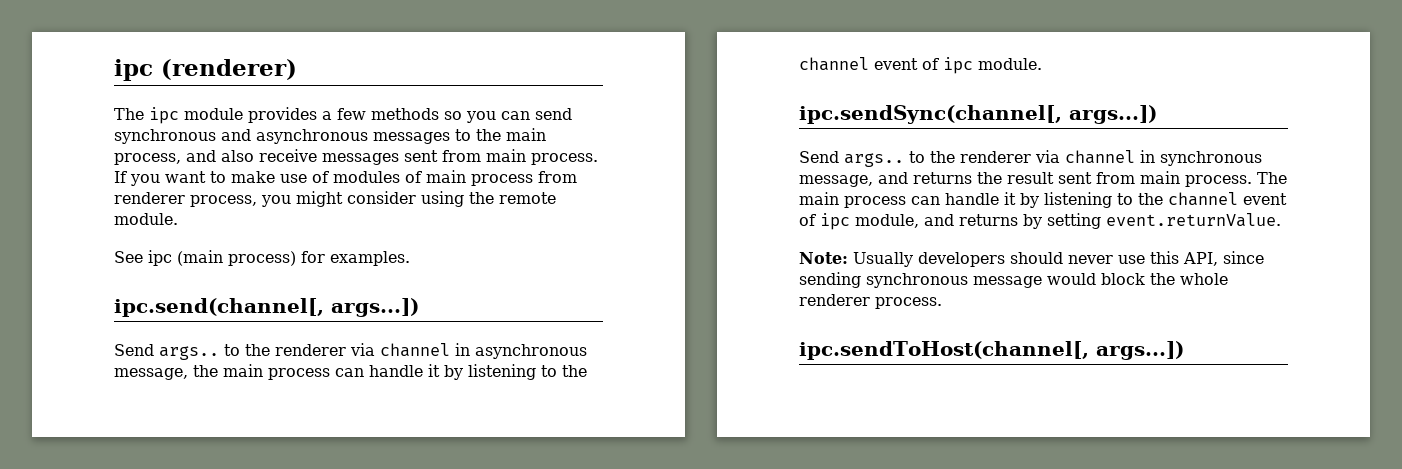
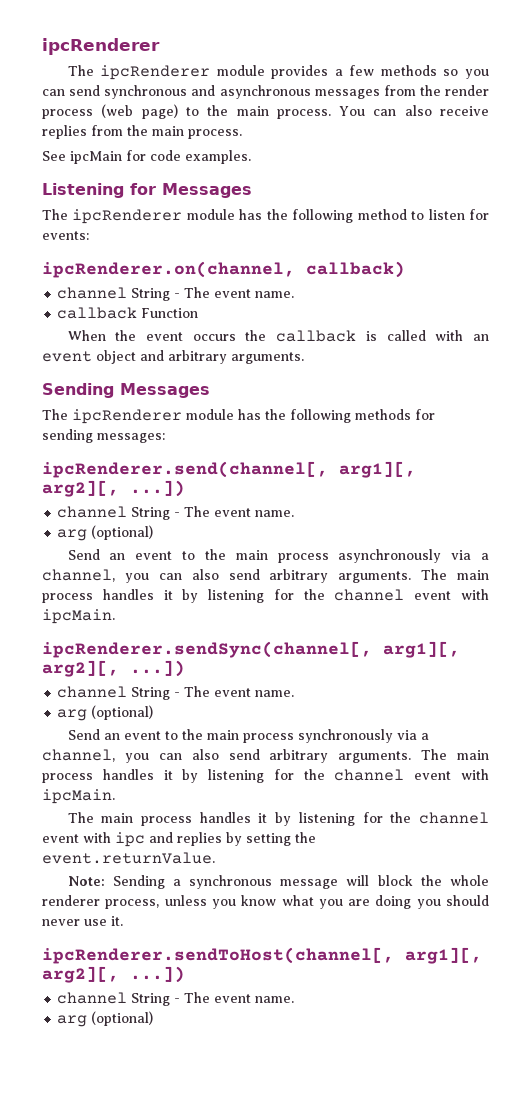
[114,59,297,81] [114,107,179,124] ipc (renderer) // The ipc -> [42,38,160,55] [67,65,211,80] ipcRenderer // The ipcRenderer
[455,128,546,141] [114,149,598,165] [114,170,577,186] [114,191,556,207] [114,213,178,225] [114,250,410,266] [114,298,419,317] [114,343,587,360] [114,364,587,380] [799,57,1042,74] [799,105,1157,124] [799,150,1262,167] [799,171,1287,187] [799,192,1287,208] [799,213,1018,230] to the main process, and also receive messages sent from main process. If you want to make use of modules of main process from renderer process, you might consider using the remote module. // See ipc (main process) for examples. // ipc.send(channel[, args...]) // Send args.. to the renderer via channel in asynchronous message, the main process can handle it by listening to the channel event of ipc module. // ipc.sendSync(channel[, args...]) // Send args.. to the renderer via channel in synchronous message, and returns the result sent from main process. The main process can handle it by listening to the channel event of ipc module, and returns -> [383,85,489,96] [42,104,490,119] [42,125,242,139] [42,150,251,164] [42,183,252,198] [42,209,490,224] [42,231,89,240] [42,261,405,278] [57,287,295,301] [57,307,199,319] [67,330,490,342] [42,350,304,364] [42,383,210,398] [42,409,435,424] [42,429,165,443] [42,461,416,478] [42,480,185,497] [57,506,295,520] [57,525,154,541] [67,549,489,563] [42,569,489,583] [42,589,489,603] [42,609,115,624] [42,641,460,658] [42,660,185,677] [57,686,295,700] [57,705,154,721] [67,729,429,743] [42,749,489,763] [42,769,489,783] [42,789,115,804] [67,812,490,826] [42,832,222,847] from the render process (web page) to the main process. You can also receive replies from the main process. // See ipcMain for code examples. // Listening for Messages // The ipcRenderer module has the following method to listen for events: // ipcRenderer.on(channel, callback) // channel String - The event name. // callback Function // When the event occurs the callback is called with an event object and arbitrary arguments. // Sending Messages // The ipcRenderer module has the following methods for sending messages: // ipcRenderer.send(channel[, arg1][, arg2][, ...]) // channel String - The event name. // arg (optional) // Send an event to the main process asynchronously via a channel, you can also send arbitrary arguments. The main process handles it by listening for the channel event with ipcMain. // ipcRenderer.sendSync(channel[, arg1][, arg2][, ...]) // channel String - The event name. // arg (optional) // Send an event to the main process synchronously via a channel, you can also send arbitrary arguments. The main process handles it by listening for the channel event with ipcMain. // The main process handles it by listening for the channel event with ipc and replies
(1101, 221) none -> [295,832,316,843] the
[853,251,1264,267] [799,272,861,288] Usually developers should never use this API, since sending -> [112,875,181,889] Sending a
[1047,273,1096,285] would -> [346,875,370,886] will
[875,297,942,309] [799,341,1184,360] process. // ipc.sendToHost(channel[, args...]) -> [105,895,490,909] [42,916,123,926] [42,947,482,964] [42,966,185,983] [57,992,295,1006] [57,1011,154,1027] process, unless you know what you are doing you should never use it. // ipcRenderer.sendToHost(channel[, arg1][, arg2][, ...]) // channel String - The event name. // arg (optional)

